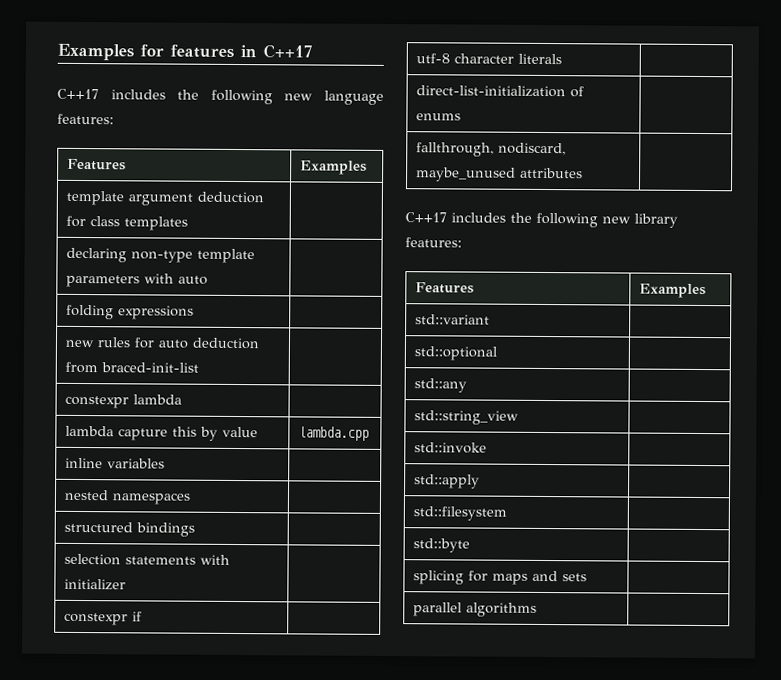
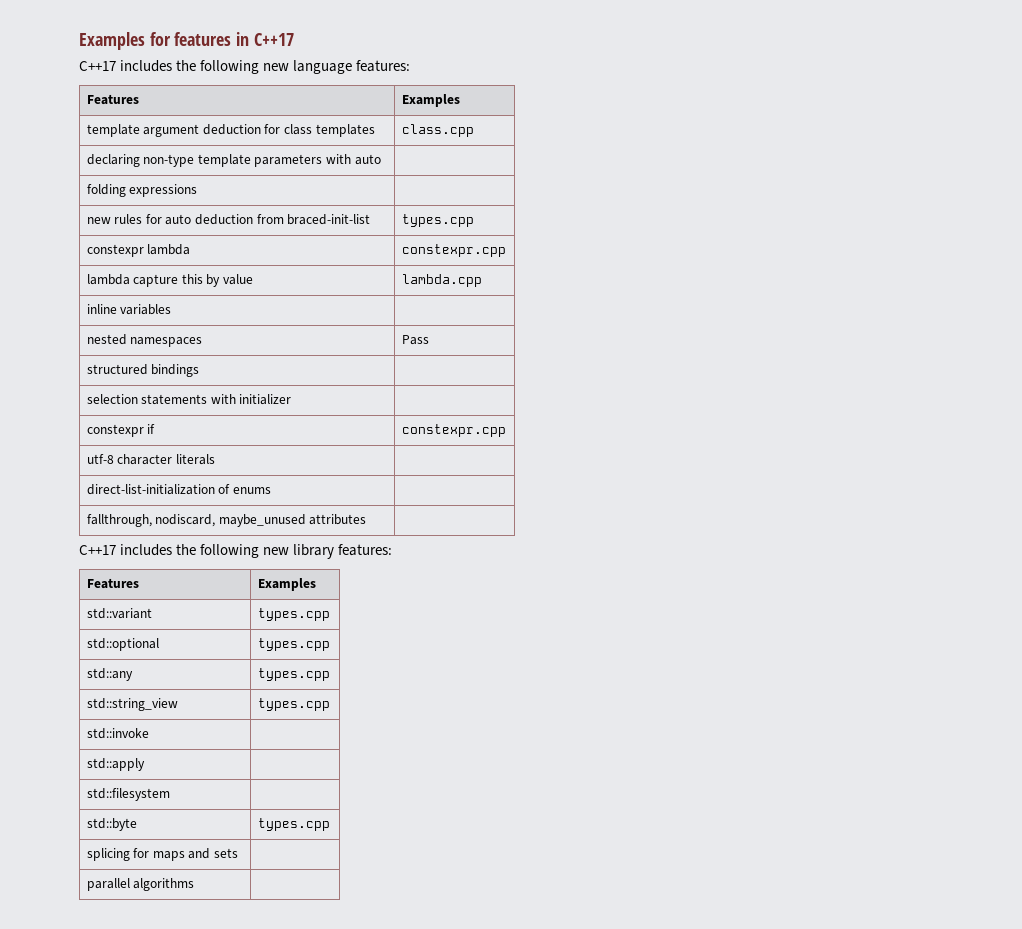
(189, 223) none -> [401,124,474,137] class.cpp
(200, 367) none -> [401,214,474,227] types.cpp
(183, 399) none -> [401,244,506,257] constexpr.cpp
(192, 498) none -> [401,335,429,345] Pass
(143, 616) none -> [401,424,506,437] constexpr.cpp
(491, 319) none -> [257,608,330,621] types.cpp
(498, 353) none -> [257,638,330,651] types.cpp
(468, 385) none -> [257,668,330,681] types.cpp
(520, 417) none -> [257,698,330,711] types.cpp
(471, 545) none -> [257,818,330,831] types.cpp

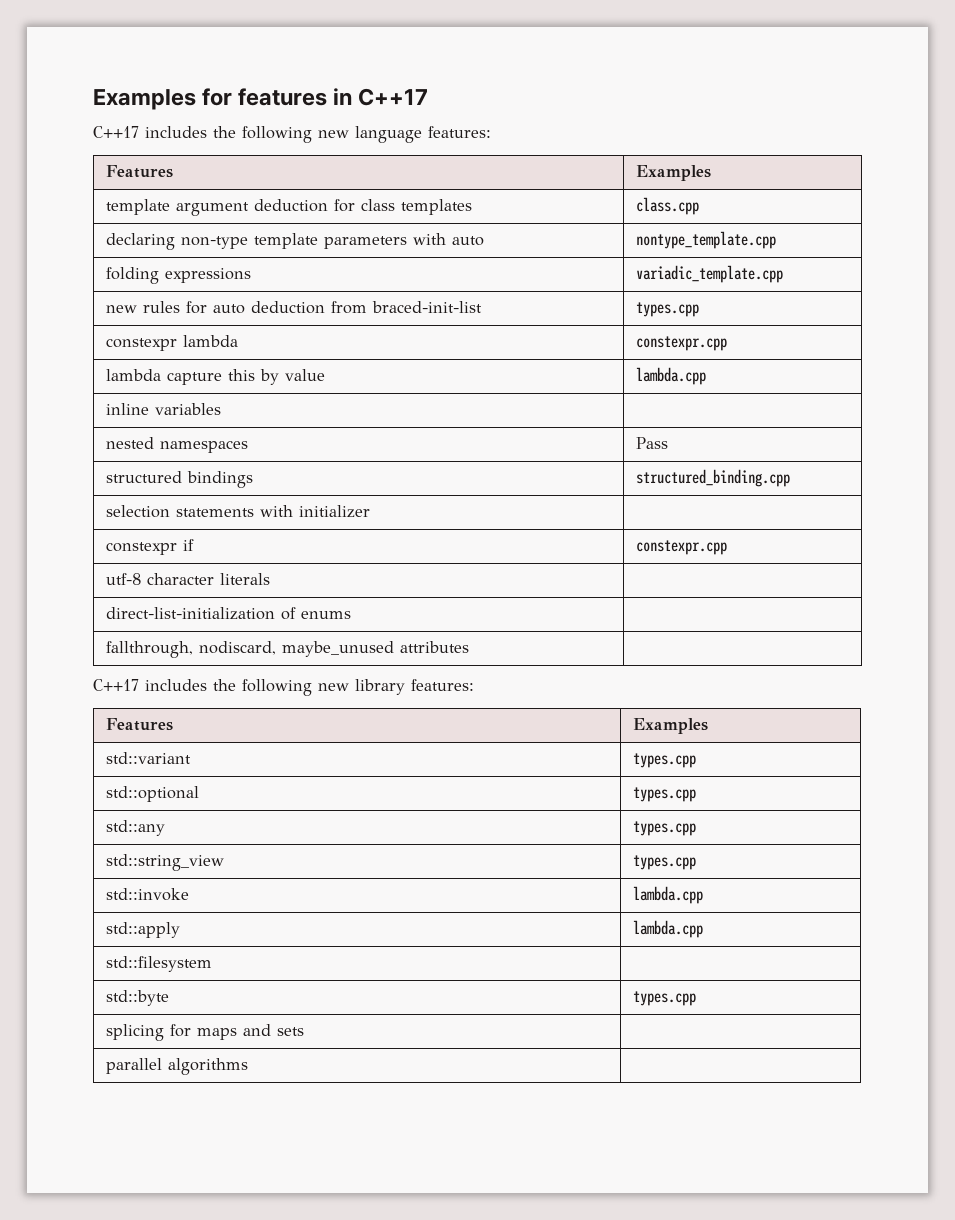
(381, 159) none -> [636,231,777,249] nontype_template.cpp
(198, 190) none -> [636,265,784,283] variadic_template.cpp
(200, 370) none -> [636,469,791,487] structured_binding.cpp
(149, 733) none -> [633,886,704,904] lambda.cpp
(145, 764) none -> [633,920,704,938] lambda.cpp

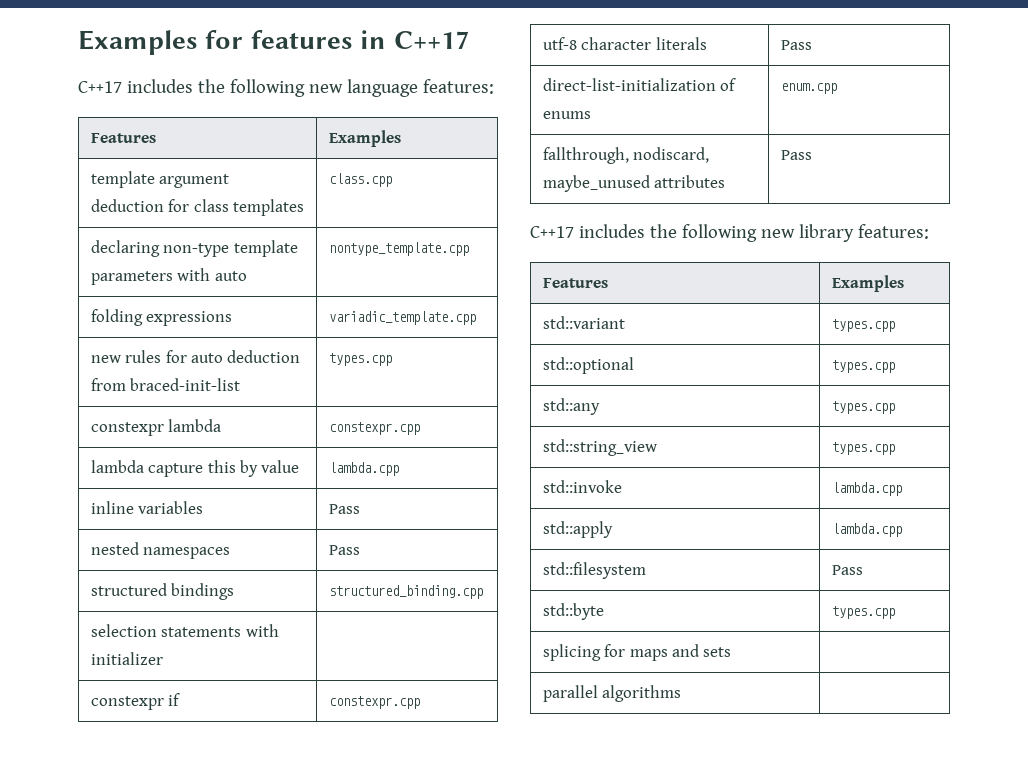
(222, 409) none -> [328,504,360,514] Pass
(271, 579) none -> [780,40,812,50] Pass
(352, 615) none -> [780,83,837,94] enum.cpp
(470, 647) none -> [780,150,812,160] Pass
(213, 964) none -> [831,565,863,575] Pass

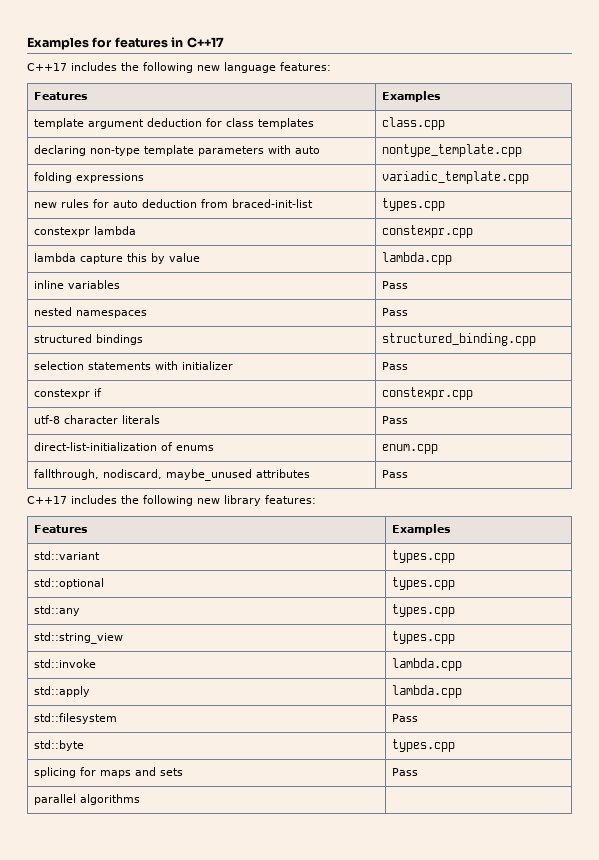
(163, 658) none -> [381,362,408,370] Pass
(732, 652) none -> [391,768,418,776] Pass

